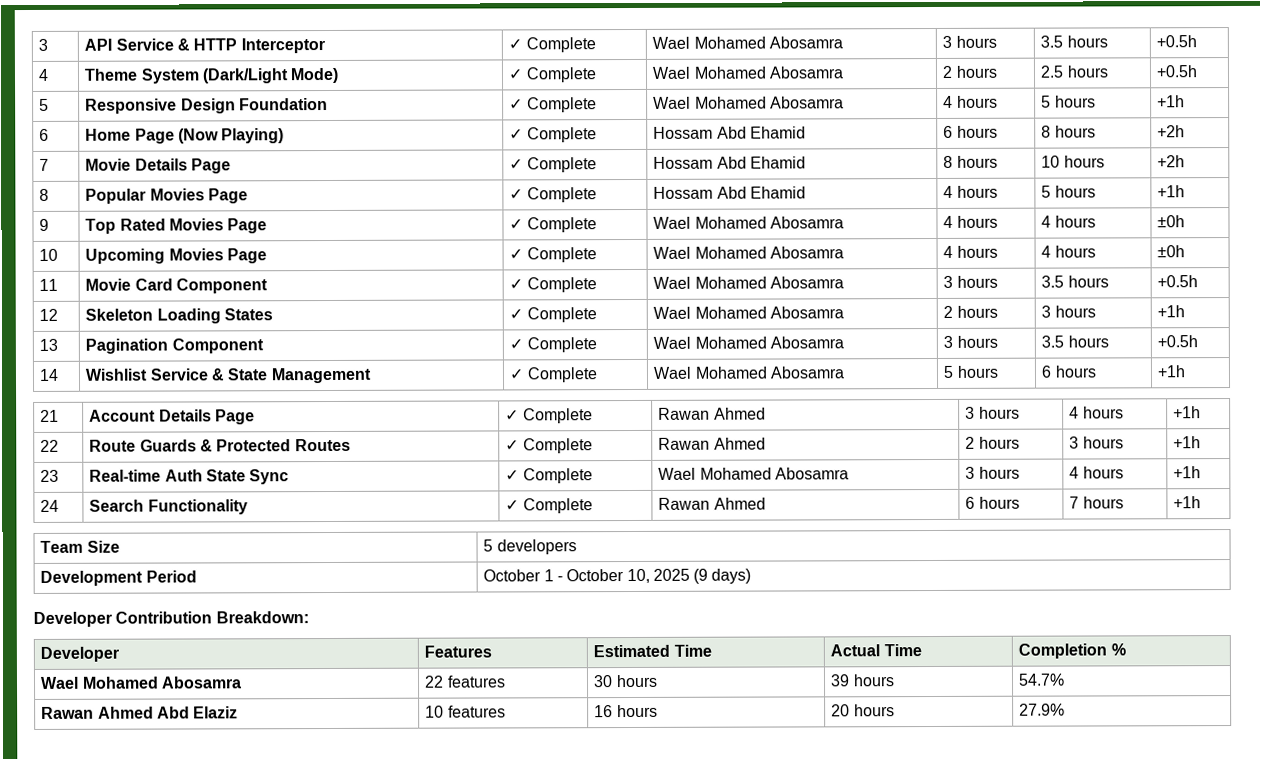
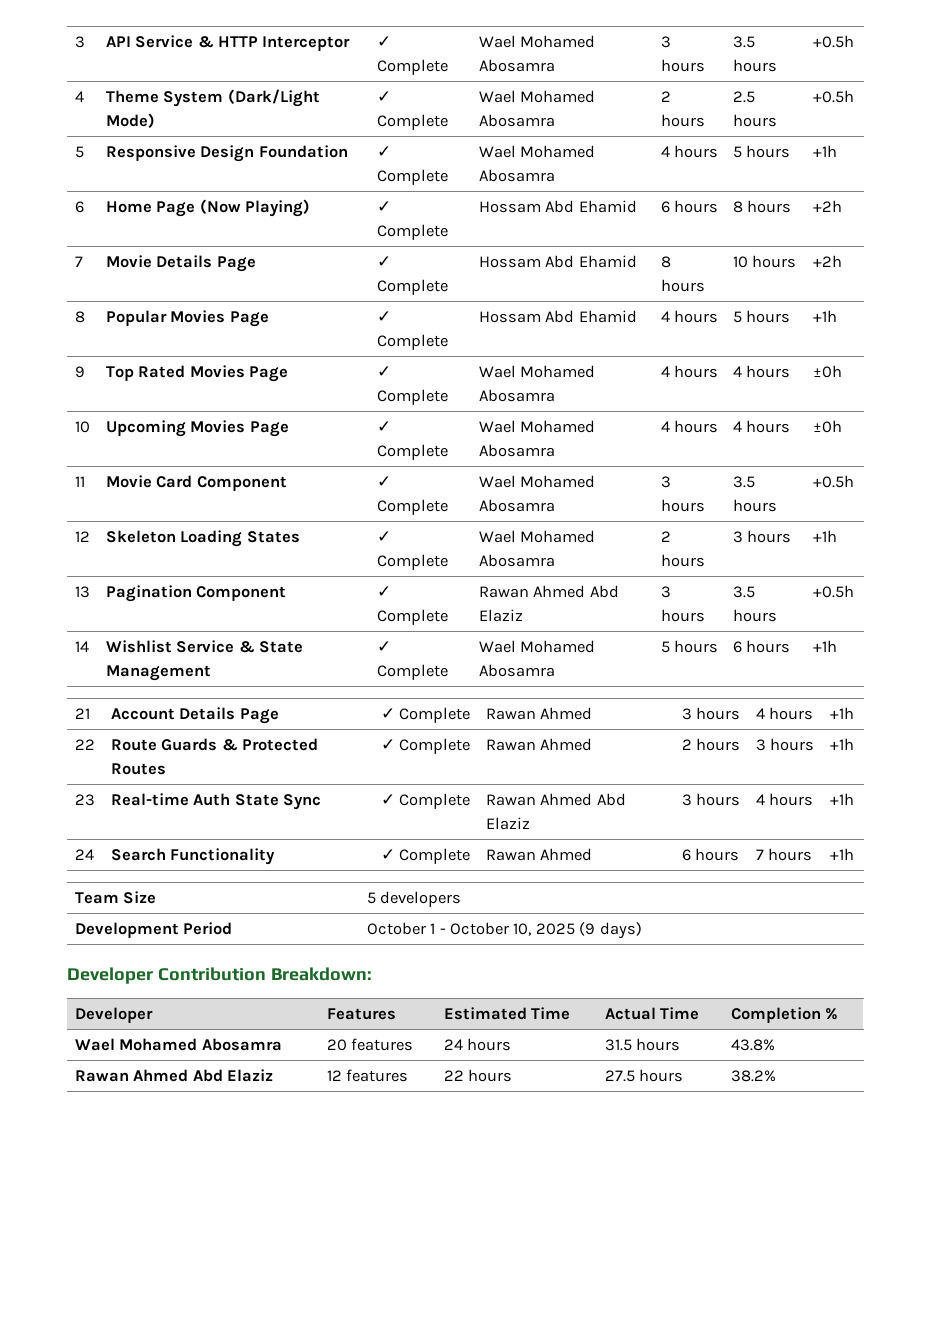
[653,336,844,349] Wael Mohamed Abosamra -> [478,585,619,598] [478,609,523,622] Rawan Ahmed Abd Elaziz
[658,467,849,480] Wael Mohamed Abosamra -> [485,793,626,806] [485,817,530,830] Rawan Ahmed Abd Elaziz
[424,675,506,688] [593,674,658,688] [830,674,895,687] [1018,673,1066,686] [41,706,239,719] [425,705,506,718] [594,704,658,718] [831,704,895,717] [1019,703,1066,716] 22 features | 30 hours | 39 hours | 54.7% // Rawan Ahmed Abd Elaziz | 10 features | 16 hours | 20 hours | 27.9% -> [326,1038,414,1051] [443,1038,512,1051] [604,1038,681,1051] [730,1039,775,1051] [74,1069,273,1082] [326,1069,409,1082] [443,1069,513,1082] [604,1069,684,1082] [730,1070,776,1082] 20 features | 24 hours | 31.5 hours | 43.8% // Rawan Ahmed Abd Elaziz | 12 features | 22 hours | 27.5 hours | 38.2%

